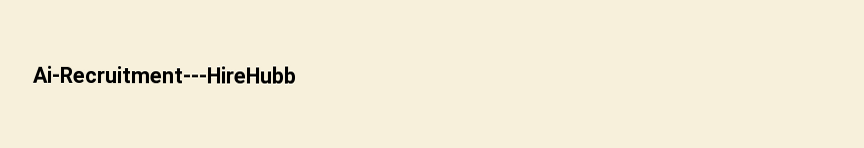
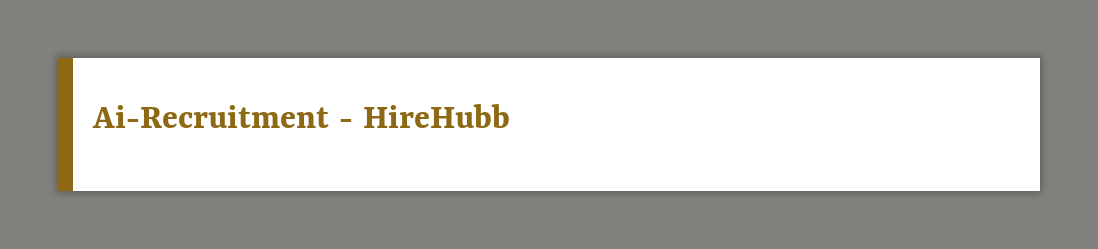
[32,65,297,84] Ai-Recruitment---HireHubb -> [92,104,510,128] Ai-Recruitment - HireHubb

